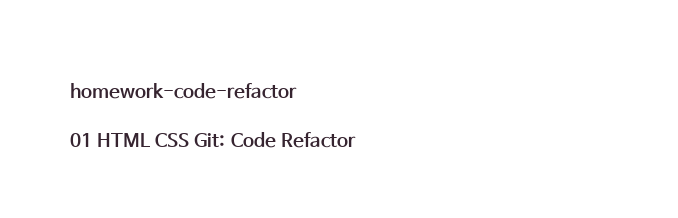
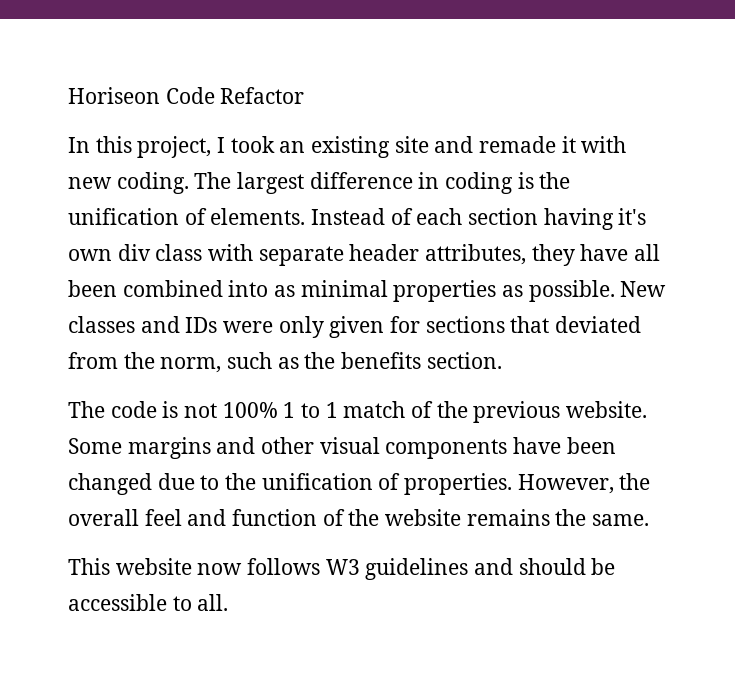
[70,83,297,99] [70,132,356,148] homework-code-refactor // 01 HTML CSS Git: Code Refactor -> [68,87,305,104] [68,136,627,158] [68,172,571,194] [68,208,647,230] [68,244,661,266] [68,280,667,302] [68,316,642,338] [68,352,502,373] [68,401,648,423] [68,437,616,459] [68,473,651,495] [68,509,650,526] [68,558,616,580] [68,594,229,611] Horiseon Code Refactor // In this project, I took an existing site and remade it with new coding. The largest difference in coding is the unification of elements. Instead of each section having it's own div class with separate header attributes, they have all been combined into as minimal properties as possible. New classes and IDs were only given for sections that deviated from the norm, such as the benefits section. // The code is not 100% 1 to 1 match of the previous website. Some margins and other visual components have been changed due to the unification of properties. However, the overall feel and function of the website remains the same. // This website now follows W3 guidelines and should be accessible to all.

